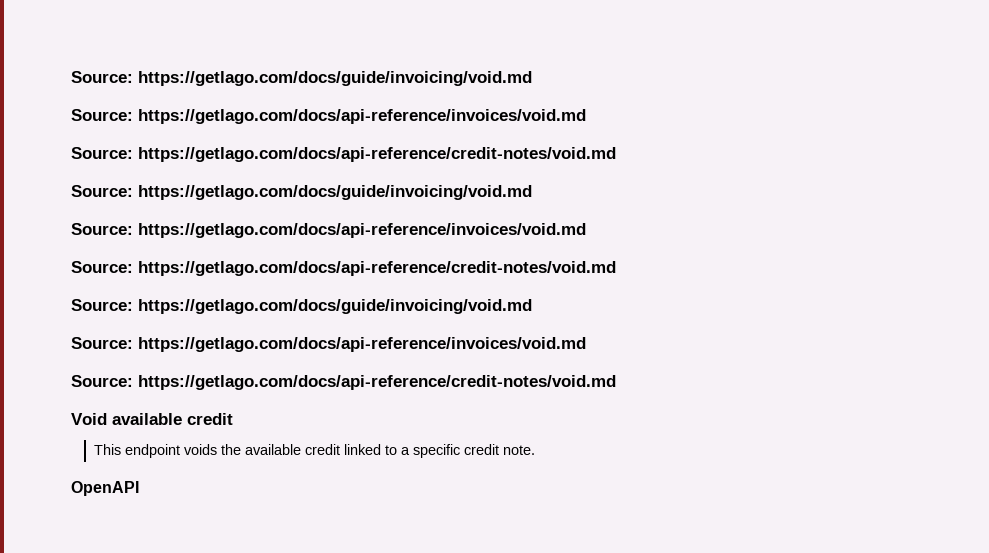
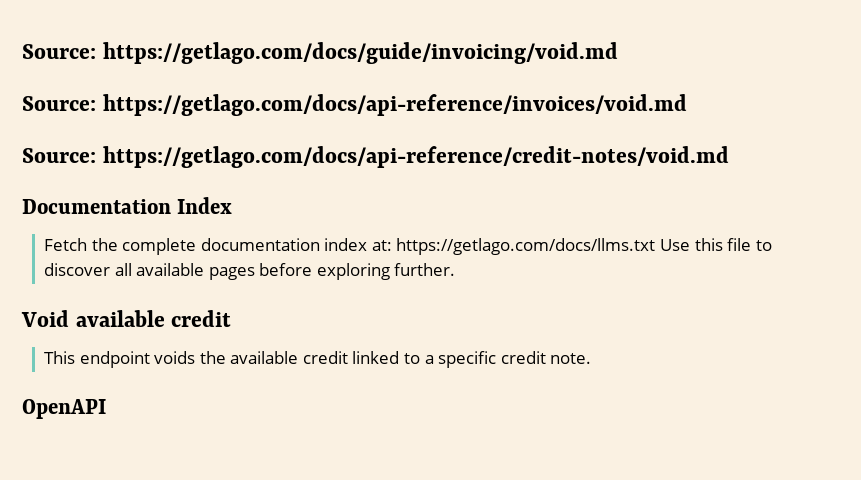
[71,71,532,86] [71,109,586,124] [71,147,616,162] [71,185,532,200] [71,223,586,238] [71,261,616,276] [71,299,532,314] [71,337,586,352] [71,375,616,390] Source: https://getlago.com/docs/guide/invoicing/void.md // Source: https://getlago.com/docs/api-reference/invoices/void.md // Source: https://getlago.com/docs/api-reference/credit-notes/void.md // Source: https://getlago.com/docs/guide/invoicing/void.md // Source: https://getlago.com/docs/api-reference/invoices/void.md // Source: https://getlago.com/docs/api-reference/credit-notes/void.md // Source: https://getlago.com/docs/guide/invoicing/void.md // Source: https://getlago.com/docs/api-reference/invoices/void.md // Source: https://getlago.com/docs/api-reference/credit-notes/void.md -> [22,42,618,64] [22,94,687,116] [22,146,729,168] [22,197,233,214] [43,238,772,255] [43,263,456,280] Source: https://getlago.com/docs/guide/invoicing/void.md // Source: https://getlago.com/docs/api-reference/invoices/void.md // Source: https://getlago.com/docs/api-reference/credit-notes/void.md // Documentation Index // Fetch the complete documentation index at: https://getlago.com/docs/llms.txt Use this file to discover all available pages before exploring further.

